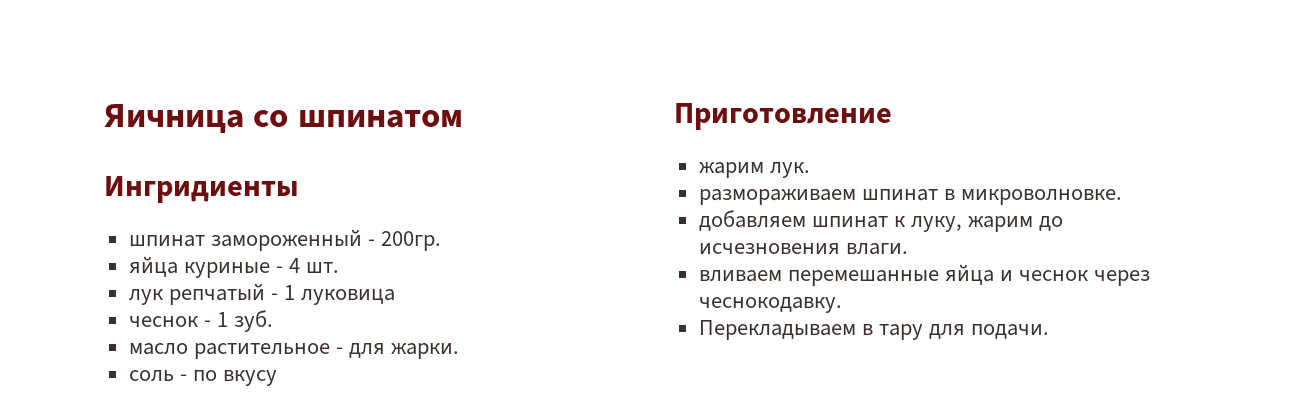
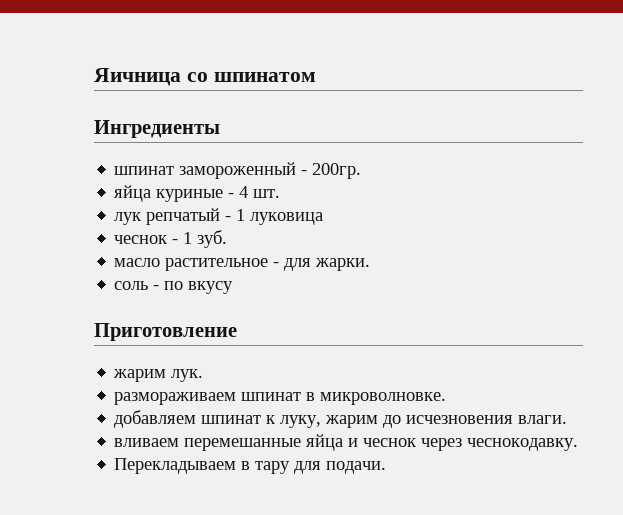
[104,176,299,203] Ингридиенты -> [94,120,220,138] Ингредиенты

